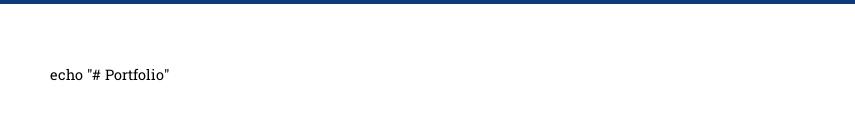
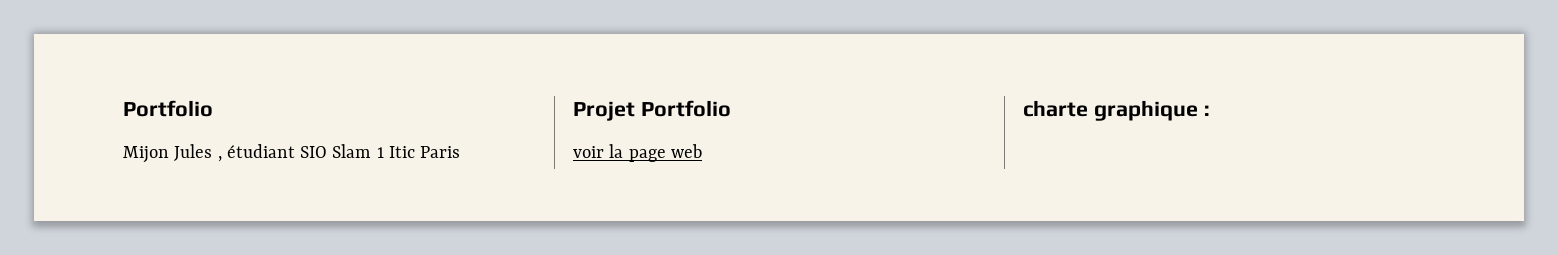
[50,68,169,81] echo "# Portfolio" -> [123,100,213,117] [123,144,461,163] [573,100,731,121] [573,144,702,162] [1023,100,1210,121] Portfolio // Mijon Jules , étudiant SIO Slam 1 Itic Paris // Projet Portfolio // voir la page web // charte graphique :

